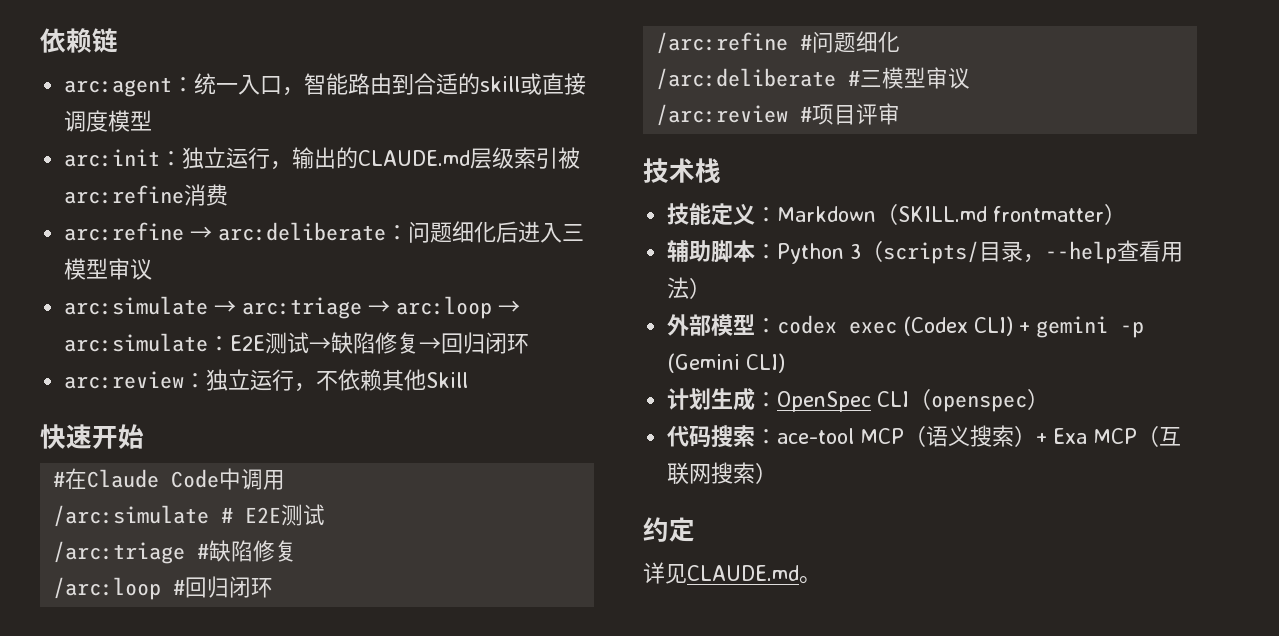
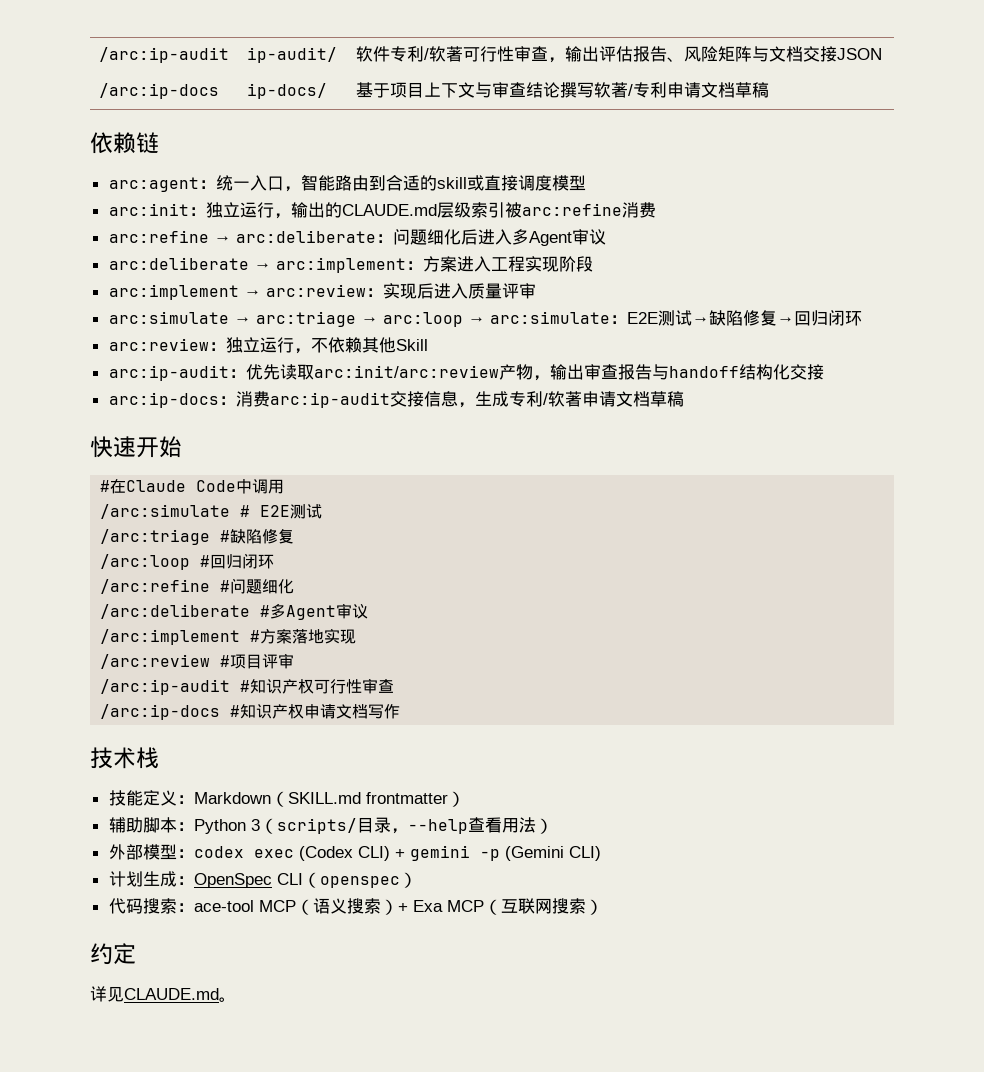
(40, 40) none -> [98,47,229,63] [246,47,337,63] [355,46,882,63] [98,83,219,99] [246,83,327,99] [355,82,769,98] /arc:ip-audit | ip-audit/ | 软件专利/软著可行性审查，输出评估报告、风险矩阵与文档交接JSON // /arc:ip-docs | ip-docs/ | 基于项目上下文与审查结论撰写软著/专利申请文档草稿 //
[562,224,585,241] [64,258,153,280] 三模型审议 -> [511,229,606,246] [108,256,593,273] [108,283,536,300] 多Agent审议 // arc:deliberate → arc:implement：方案进入工程实现阶段 // arc:implement → arc:review：实现后进入质量评审
(469, 380) none -> [108,364,824,381] [108,391,684,408] // arc:ip-audit：优先读取arc:init/arc:review产物，输出审查报告与handoff结构化交接 // arc:ip-docs：消费arc:ip-audit交接信息，生成专利/软著申请文档草稿
[860,67,971,89] 三模型审议 -> [270,603,369,620] [100,628,357,645] 多Agent审议 // /arc:implement #方案落地实现
(901, 114) none -> [100,678,395,695] [100,704,401,720] // /arc:ip-audit #知识产权可行性审查 // /arc:ip-docs #知识产权申请文档写作

